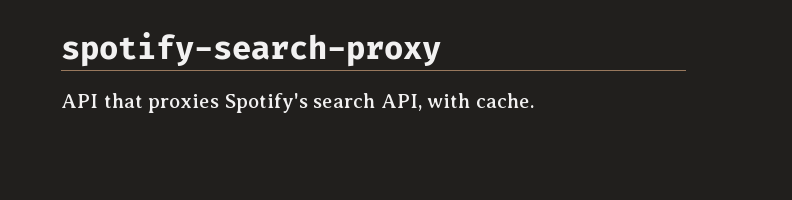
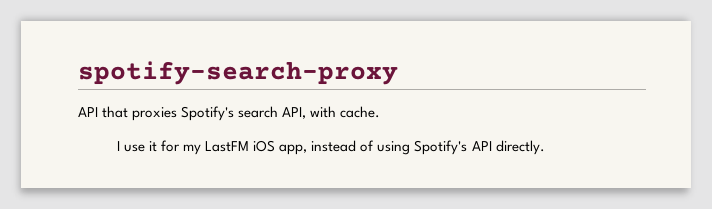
(534, 100) none -> [116,140,545,155] // I use it for my LastFM iOS app, instead of using Spotify's API directly.

